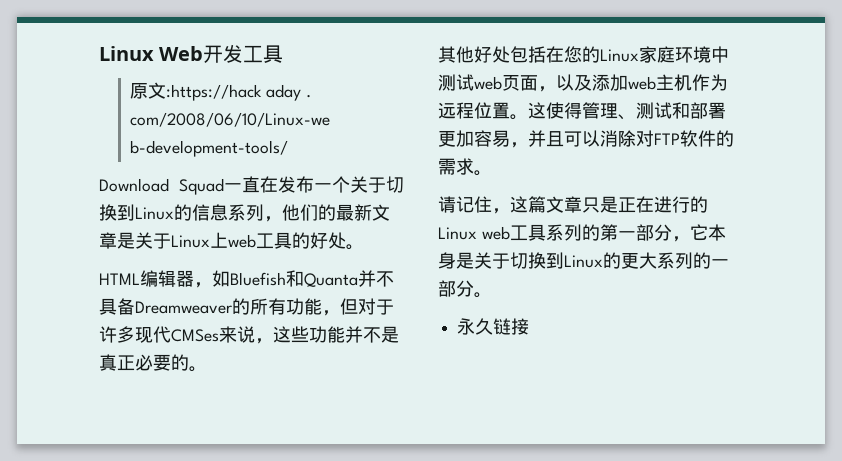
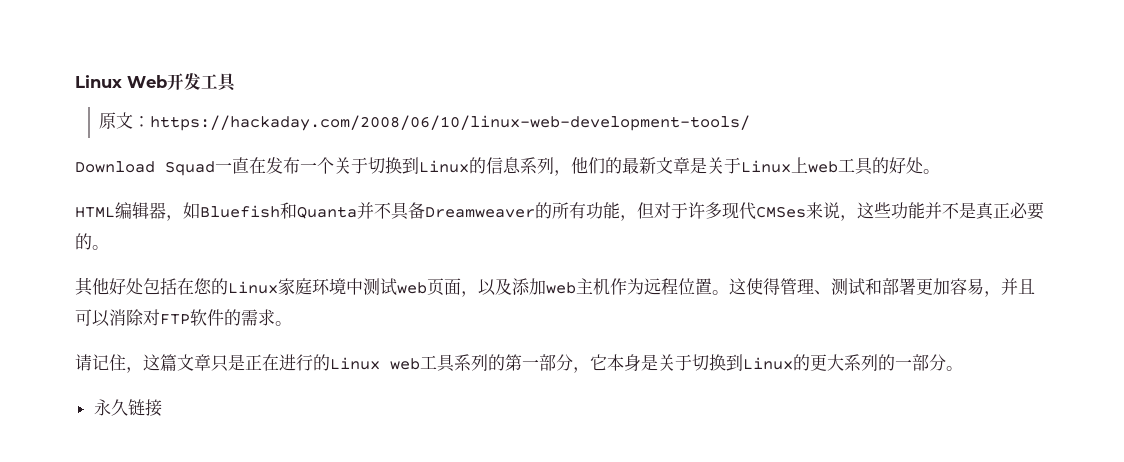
[166,84,311,101] [130,112,331,127] [130,140,289,157] :https://hack aday . com/2008/06/10/Linux-we b-development-tools/ -> [133,115,751,131] ：https://hackaday.com/2008/06/10/linux-web-development-tools/

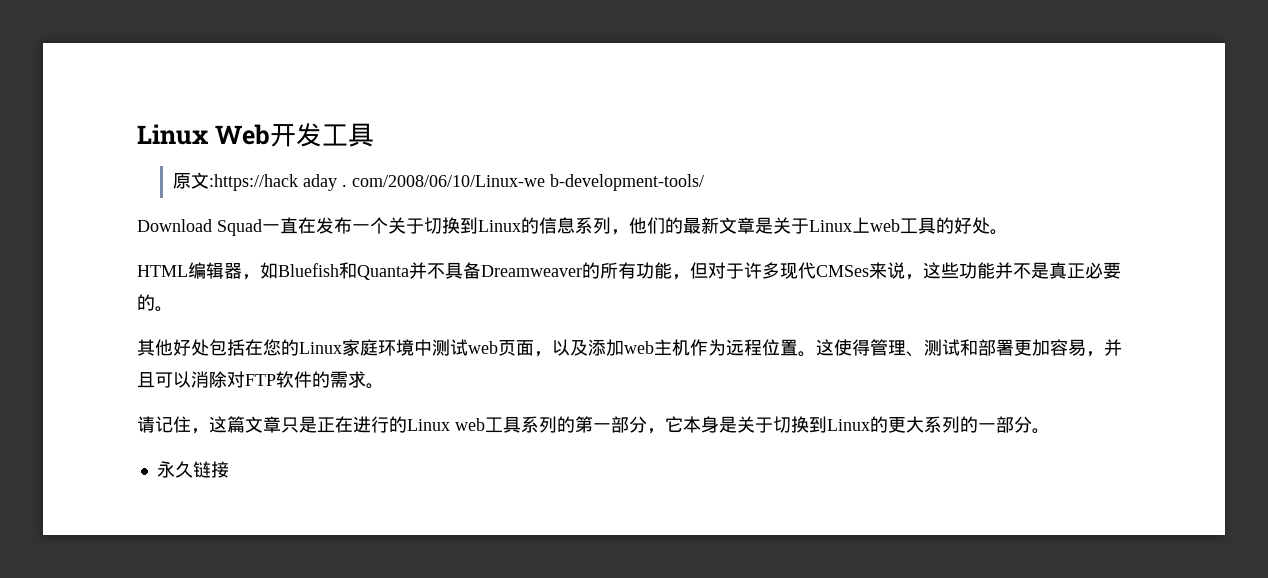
[133,115,751,131] ：https://hackaday.com/2008/06/10/linux-web-development-tools/ -> [208,174,704,191] :https://hack aday . com/2008/06/10/Linux-we b-development-tools/

